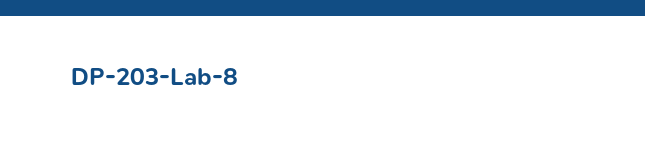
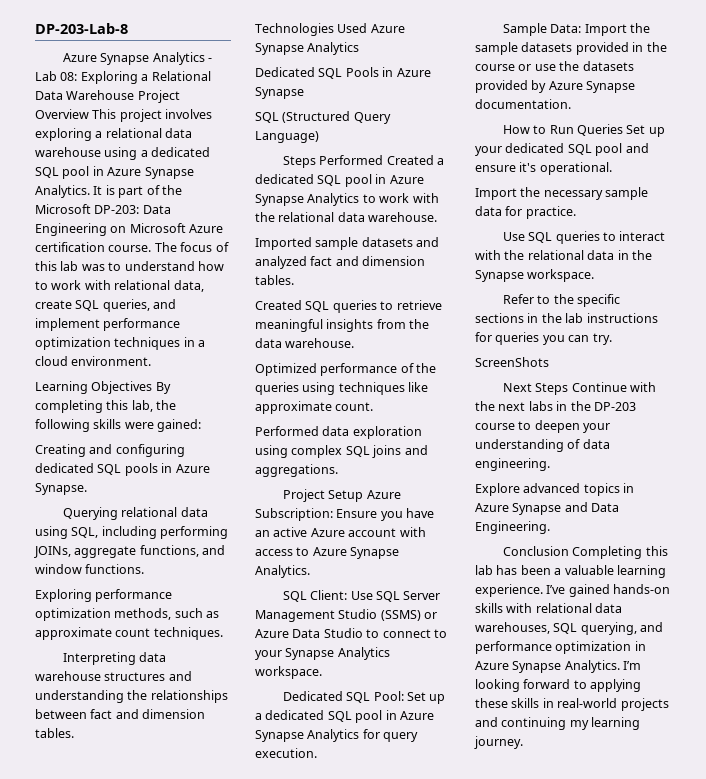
(238, 76) none -> [62,52,212,65] [35,71,211,84] [35,90,180,103] [35,109,213,122] [35,128,193,141] [35,147,211,160] [35,166,194,179] [35,185,182,198] [35,204,171,214] [35,223,224,236] [35,242,229,252] [35,261,224,271] [35,280,204,292] [35,299,177,312] [35,318,181,331] [35,337,206,350] [35,356,152,366] [35,381,171,394] [35,400,177,413] [35,419,202,432] [35,444,185,457] [35,463,210,476] [35,483,87,495] [62,507,208,520] [35,526,229,539] [34,545,226,558] [35,564,145,574] [35,589,173,602] [35,608,220,621] [35,627,223,640] [62,652,167,665] [35,671,192,681] [35,690,228,703] [35,709,206,719] [35,728,74,738] [255,23,405,36] [255,42,360,55] [255,67,431,79] [255,87,304,99] [255,111,391,124] [255,131,319,143] [282,155,444,168] [255,174,424,187] [255,193,439,206] [255,212,438,222] [255,237,440,250] [255,256,426,269] [255,275,294,285] [255,300,442,313] [255,319,430,332] [255,338,355,348] [255,363,437,376] [255,382,429,395] [255,401,374,414] [255,426,422,439] [255,445,428,458] [255,464,338,477] [282,489,401,502] [255,508,435,521] [255,527,426,537] [255,547,400,559] [255,565,310,578] [282,590,441,602] [255,609,438,622] [255,628,447,638] [255,647,390,660] [255,666,322,679] [282,691,446,704] [255,710,434,723] [255,729,419,742] [255,748,317,758] [502,23,650,36] [475,42,667,55] [475,61,634,71] [475,80,636,93] [475,99,571,109] [502,124,665,137] [475,143,649,156] [475,162,612,175] [475,187,649,200] [475,206,576,219] [502,231,666,244] [475,250,652,260] [475,269,595,282] [502,294,620,307] [475,313,658,323] [475,332,612,345] [475,357,549,367] [502,382,656,395] [475,401,636,411] [475,420,611,433] [475,439,610,452] [475,458,550,471] [475,483,635,496] [475,502,620,515] [475,521,550,534] [502,546,668,559] [475,565,666,578] [475,584,671,597] [475,603,623,613] [475,622,664,635] [475,641,646,654] [475,660,642,673] [475,679,642,692] [475,698,669,711] [475,717,641,730] [474,736,523,749] // Azure Synapse Analytics - Lab 08: Exploring a Relational Data Warehouse Project Overview This project involves exploring a relational data warehouse using a dedicated SQL pool in Azure Synapse Analytics. It is part of the Microsoft DP-203: Data Engineering on Microsoft Azure certification course. The focus of this lab was to understand how to work with relational data, create SQL queries, and implement performance optimization techniques in a cloud environment. // Learning Objectives By completing this lab, the following skills were gained: // Creating and configuring dedicated SQL pools in Azure Synapse. // Querying relational data using SQL, including performing JOINs, aggregate functions, and window functions. // Exploring performance optimization methods, such as approximate count techniques. // Interpreting data warehouse structures and understanding the relationships between fact and dimension tables. // Technologies Used Azure Synapse Analytics // Dedicated SQL Pools in Azure Synapse // SQL (Structured Query Language) // Steps Performed Created a dedicated SQL pool in Azure Synapse Analytics to work with the relational data warehouse. // Imported sample datasets and analyzed fact and dimension tables. // Created SQL queries to retrieve meaningful insights from the data warehouse. // Optimized performance of the queries using techniques like approximate count. // Performed data exploration using complex SQL joins and aggregations. // Project Setup Azure Subscription: Ensure you have an active Azure account with access to Azure Synapse Analytics. // SQL Client: Use SQL Server Management Studio (SSMS) or Azure Data Studio to connect to your Synapse Analytics workspace. // Dedicated SQL Pool: Set up a dedicated SQL pool in Azure Synapse Analytics for query execution. // Sample Data: Import the sample datasets provided in the course or use the datasets provided by Azure Synapse documentation. // How to Run Queries Set up your dedicated SQL pool and ensure it's operational. // Import the necessary sample data for practice. // Use SQL queries to interact with the relational data in the Synapse workspace. // Refer to the specific sections in the lab instructions for queries you can try. // ScreenShots // Next Steps Continue with the next labs in the DP-203 course to deepen your understanding of data engineering. // Explore advanced topics in Azure Synapse and Data Engineering. // Conclusion Completing this lab has been a valuable learning experience. I’ve gained hands-on skills with relational data warehouses, SQL querying, and performance optimization in Azure Synapse Analytics. I’m looking forward to applying these skills in real-world projects and continuing my learning journey.

